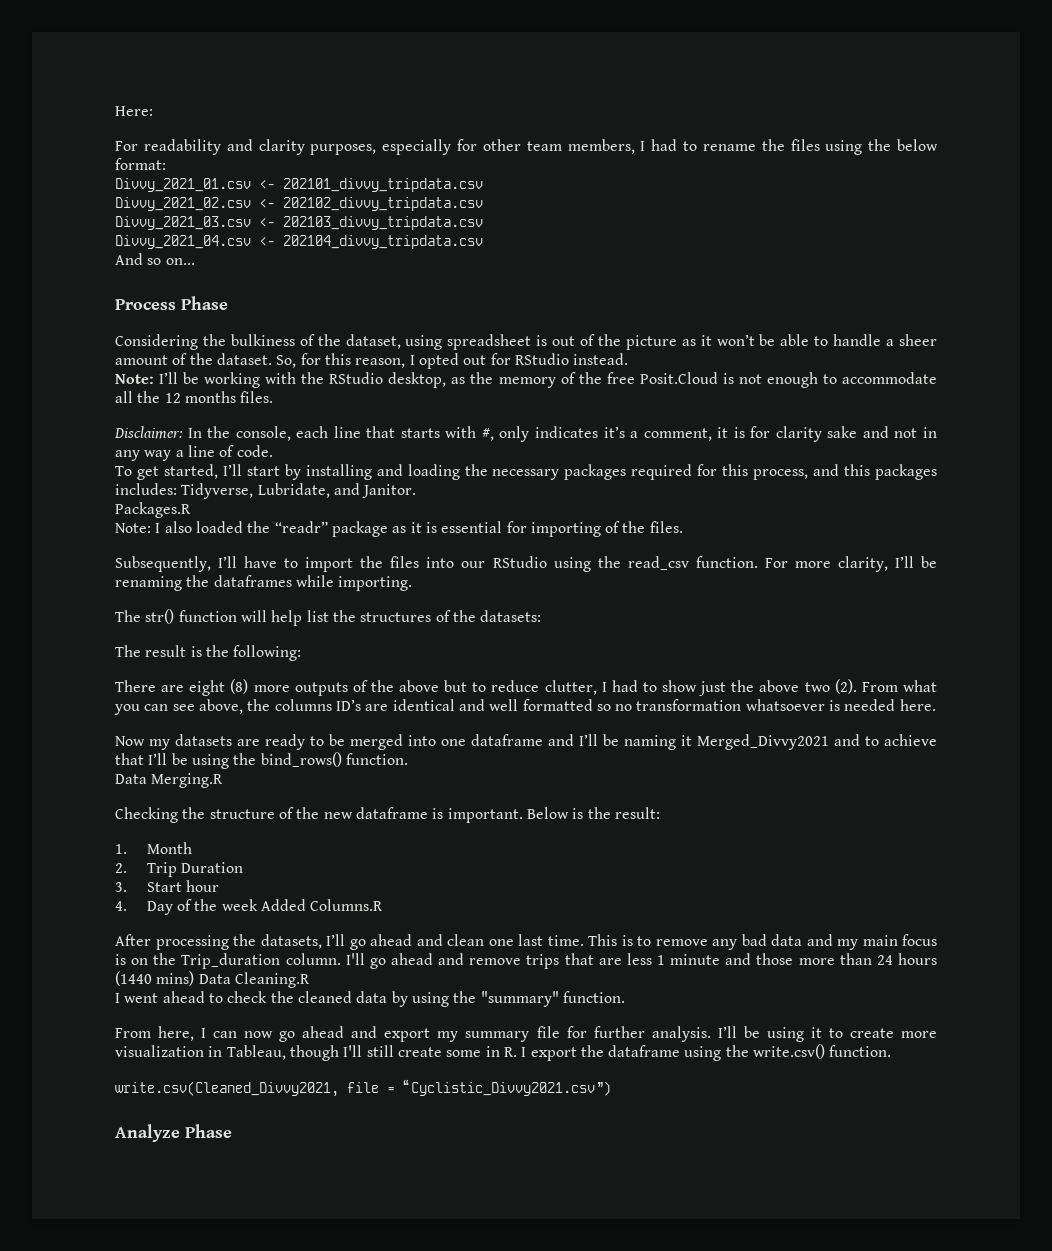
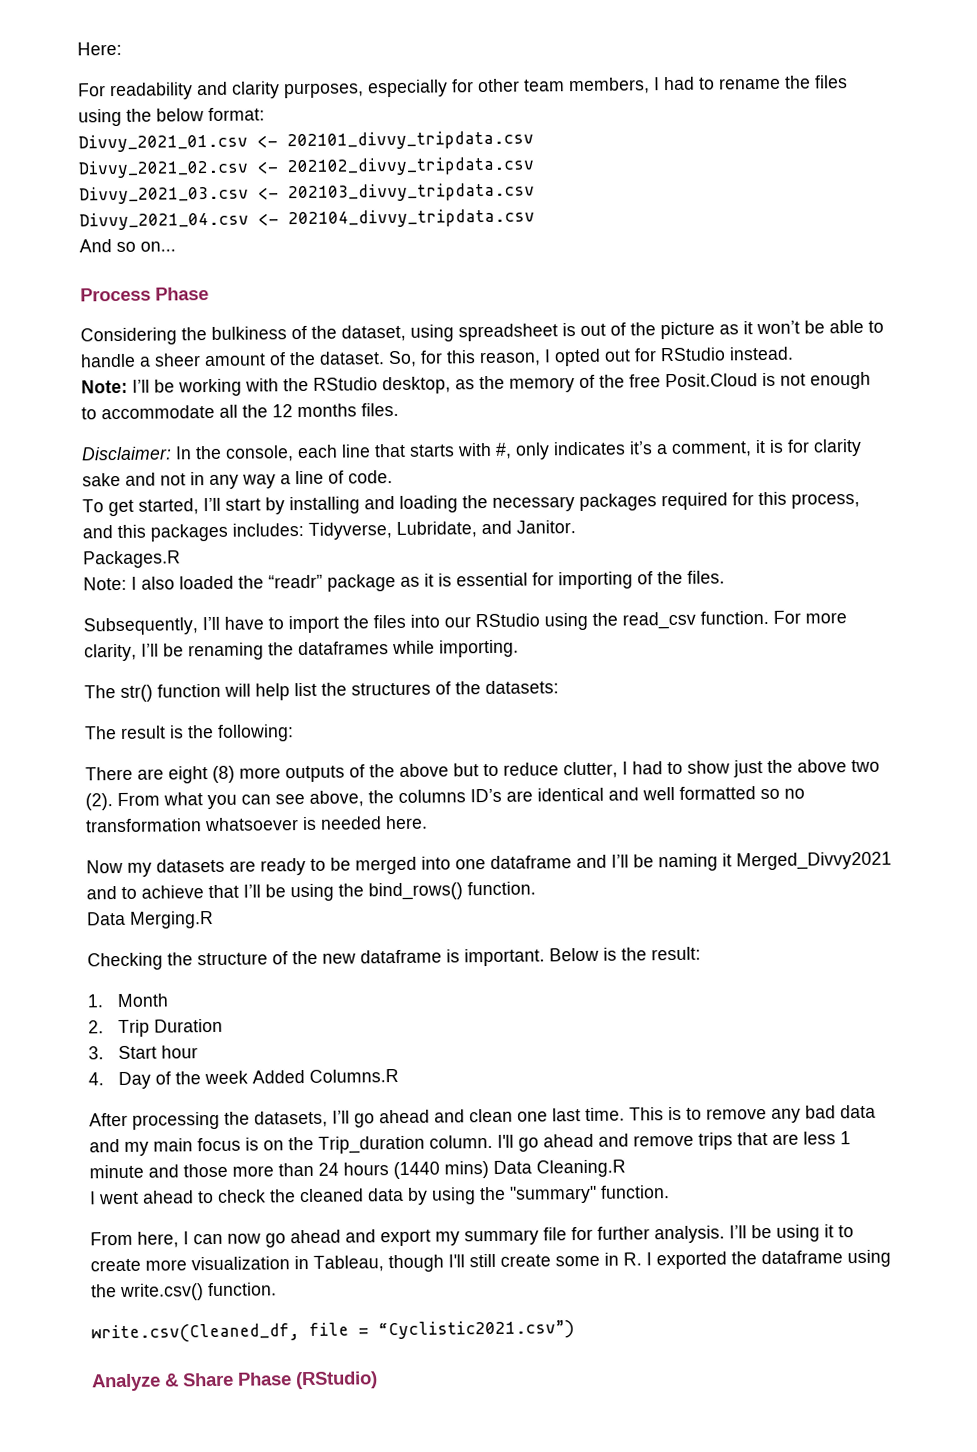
[530,1047,577,1061] export -> [656,1251,727,1270] exported
[115,1081,339,1097] write.csv(Cleaned_Divvy2021, -> [91,1323,300,1344] write.csv(Cleaned_df,
[403,1079,611,1096] “Cyclistic_Divvy2021.csv”) -> [378,1320,575,1341] “Cyclistic2021.csv”)
[185,1124,232,1138] Phase -> [164,1371,378,1390] & Share Phase (RStudio)

